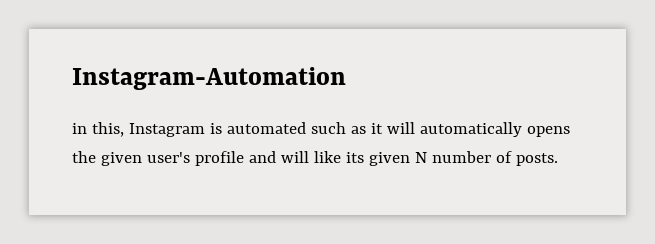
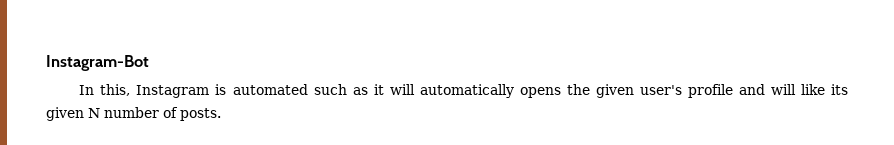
[72,67,346,90] [72,123,87,134] Instagram-Automation // in -> [46,55,149,71] [79,85,95,95] Instagram-Bot // In

